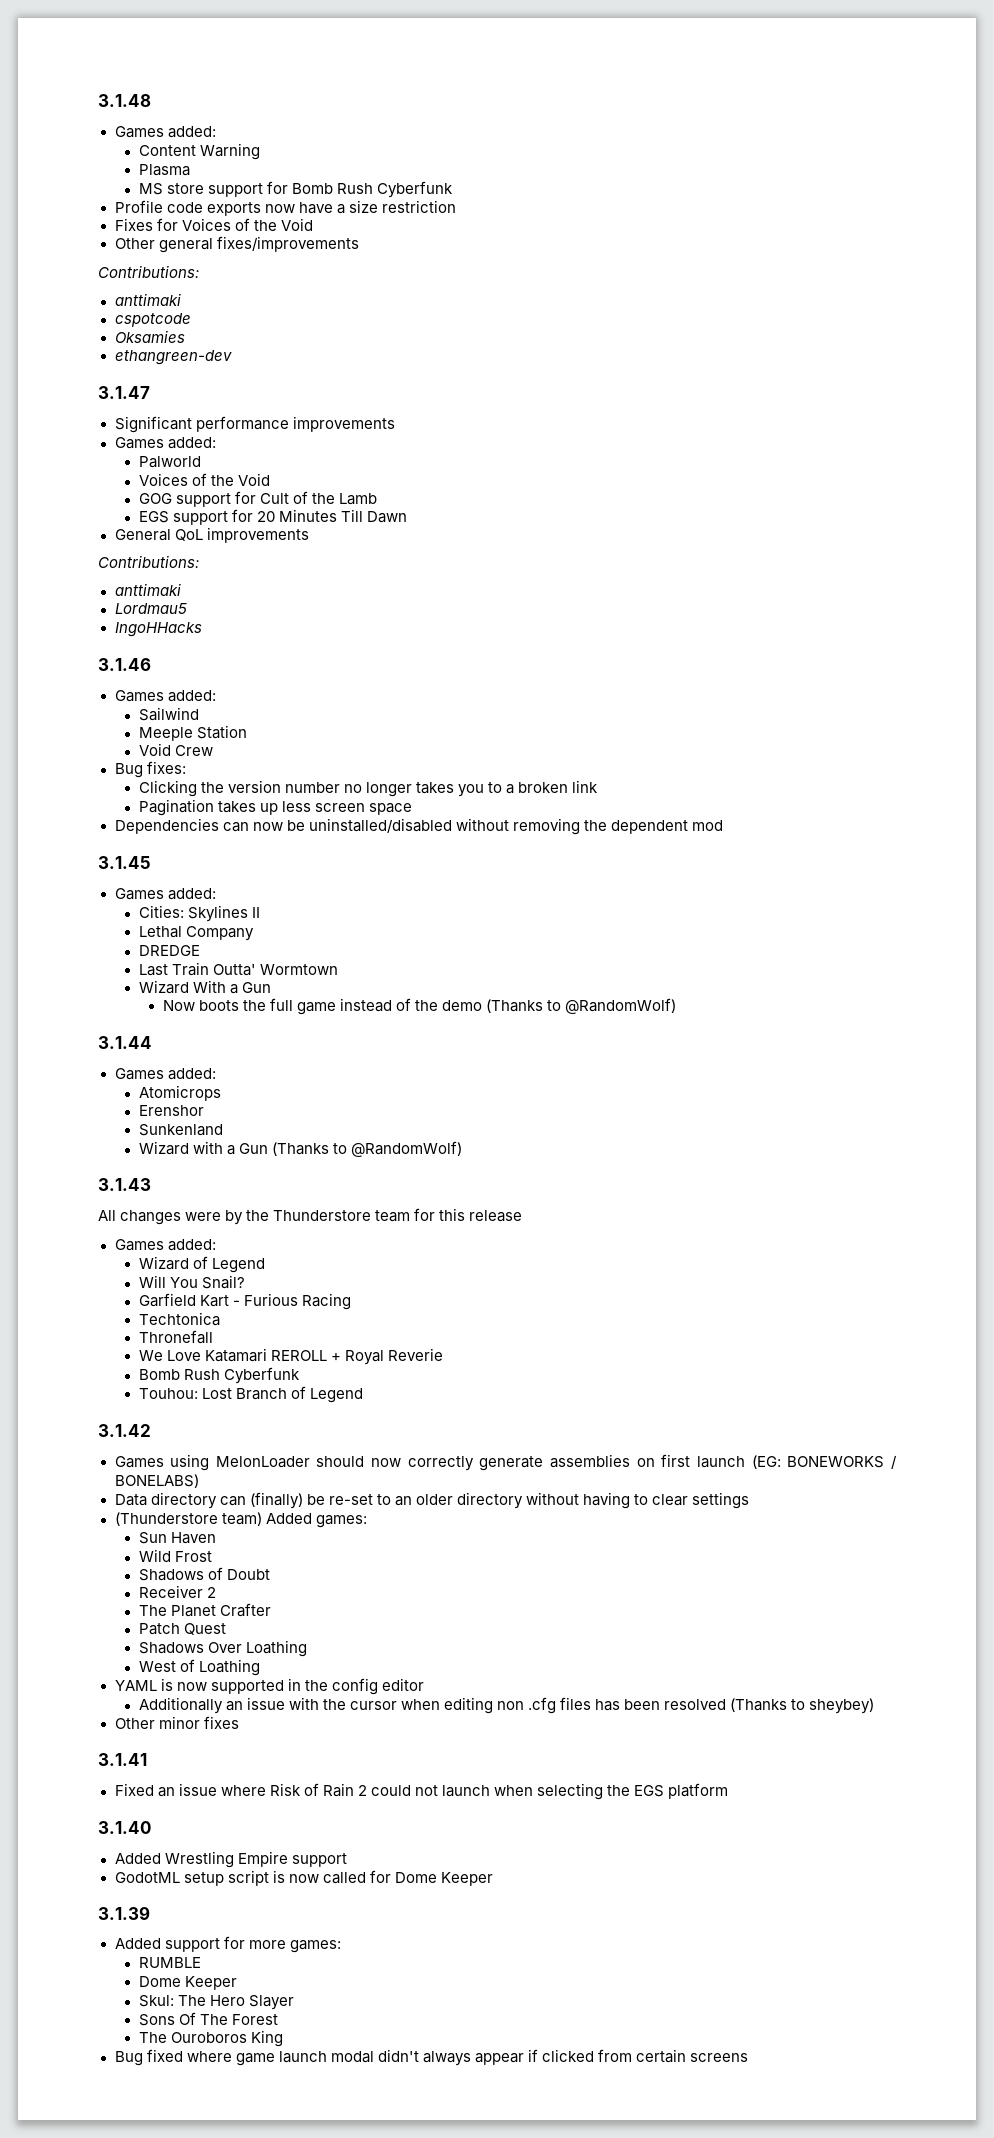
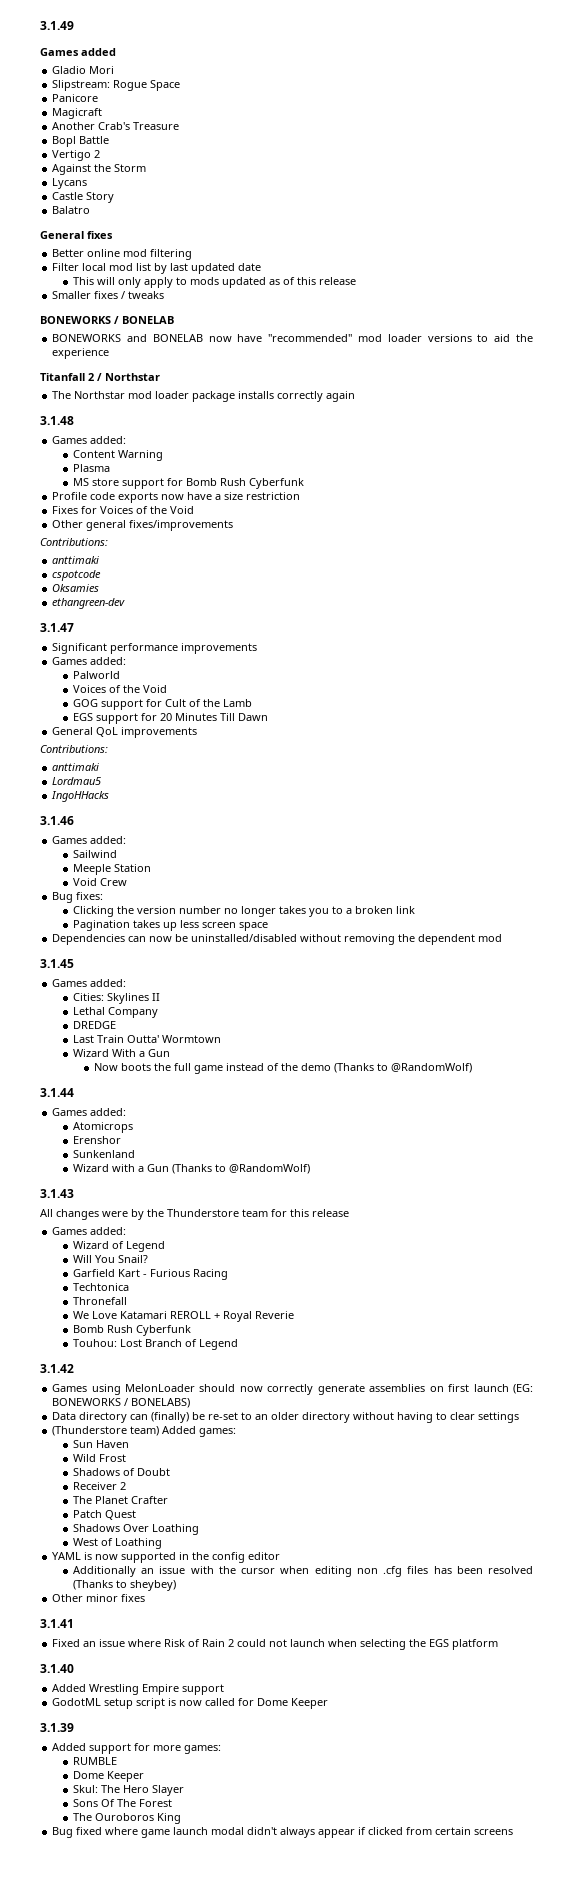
(98, 100) none -> [40,21,74,30] [40,48,116,56] [52,66,115,74] [52,80,181,91] [52,94,99,102] [52,108,103,119] [52,122,180,130] [52,136,110,147] [52,150,101,161] [52,164,147,175] [52,178,88,189] [52,192,115,203] [52,206,91,214] [40,231,113,239] [52,249,193,260] [52,263,262,274] [72,277,356,288] [52,291,165,299] [40,316,174,324] [52,334,533,342] [52,348,110,359] [40,373,160,381] [52,391,356,402] 3.1.49 // Games added // Gladio Mori // Slipstream: Rogue Space // Panicore // Magicraft // Another Crab's Treasure // Bopl Battle // Vertigo 2 // Against the Storm // Lycans // Castle Story // Balatro // General fixes // Better online mod filtering // Filter local mod list by last updated date // This will only apply to mods updated as of this release // Smaller fixes / tweaks // BONEWORKS / BONELAB // BONEWORKS and BONELAB now have "recommended" mod loader versions to aid the experience // Titanfall 2 / Northstar // The Northstar mod loader package installs correctly again //

